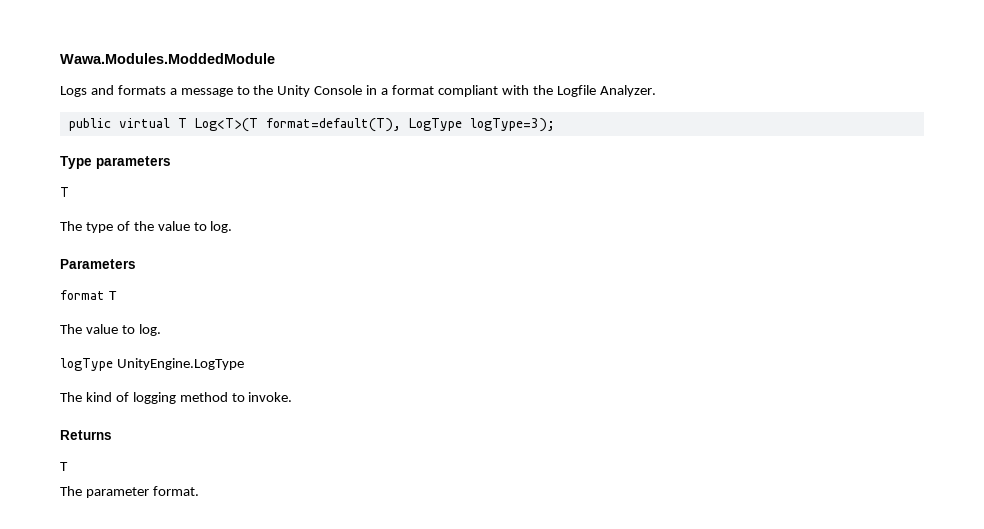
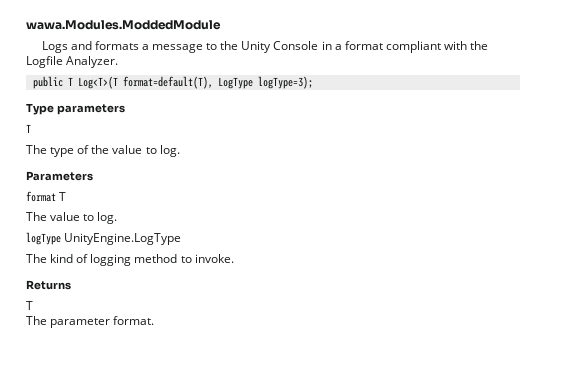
[60,53,275,64] Wawa.Modules.ModdedModule -> [26,20,221,30] wawa.Modules.ModdedModule
[118,118,170,128] virtual -> (63, 82) none

